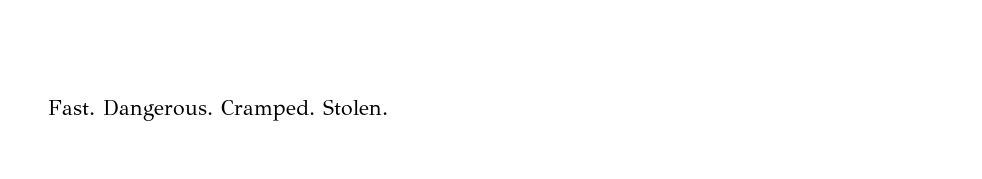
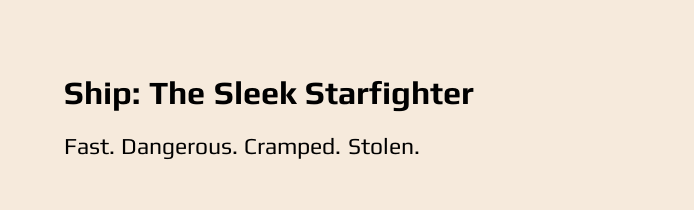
(48, 107) none -> [64,80,475,112] Ship: The Sleek Starfighter //

